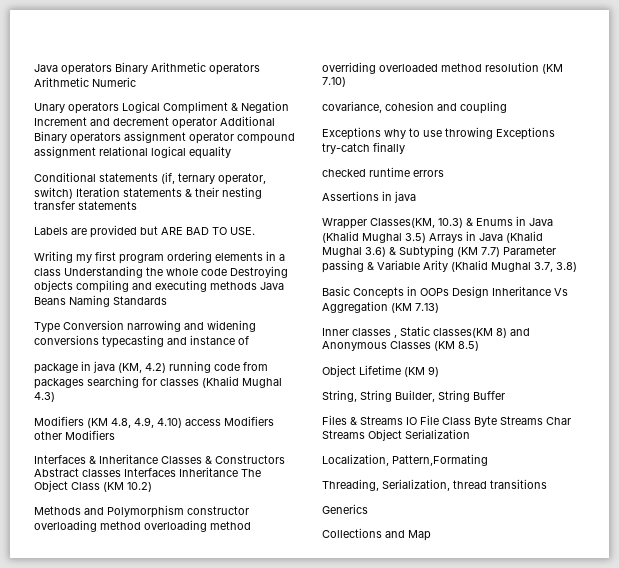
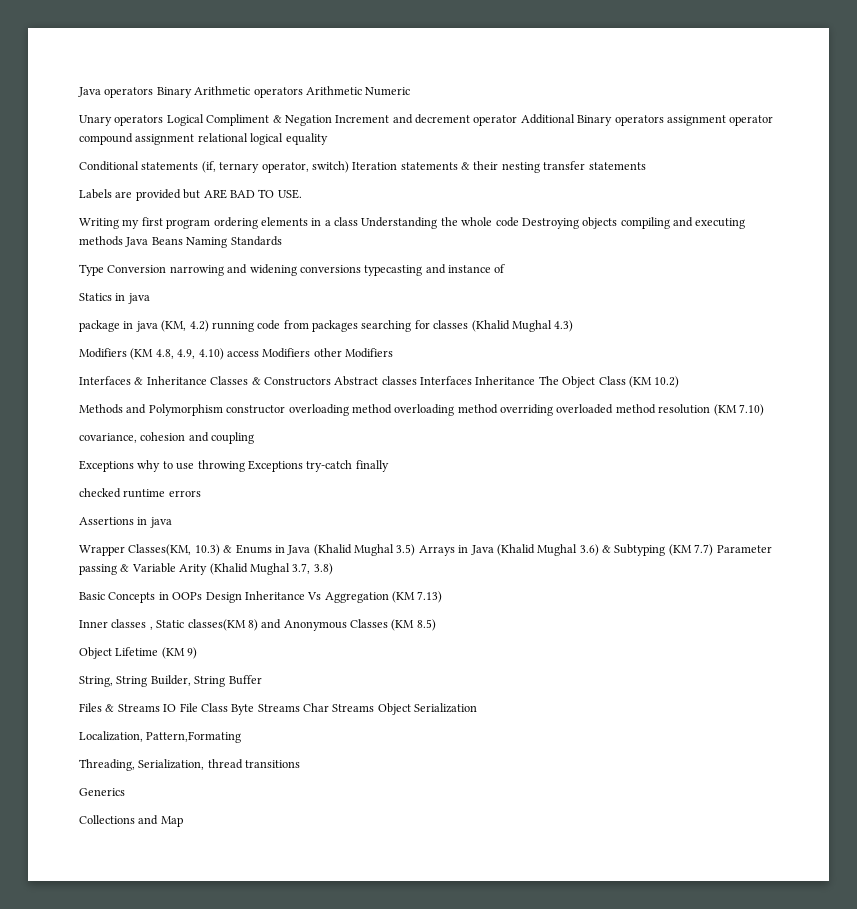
(249, 340) none -> [79,293,150,304] // Statics in java

